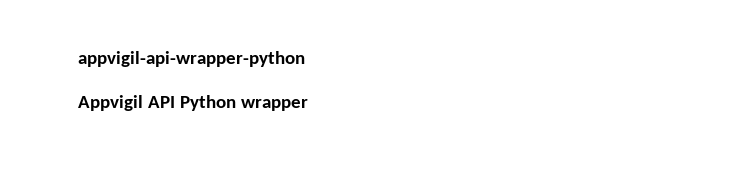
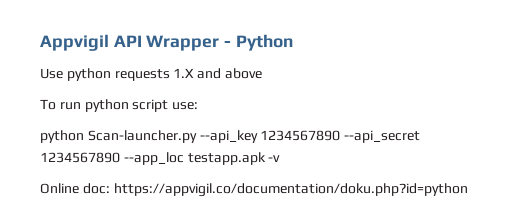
[78,51,305,67] appvigil-api-wrapper-python // -> (40, 42) none
(175, 102) none -> [146,35,232,51] Wrapper -
[240,99,308,111] wrapper -> [40,68,262,81] [40,99,199,112] [40,130,421,143] [40,152,281,165] [40,183,468,197] // Use python requests 1.X and above // To run python script use: // python Scan-launcher.py --api_key 1234567890 --api_secret 1234567890 --app_loc testapp.apk -v // Online doc: https://appvigil.co/documentation/doku.php?id=python

